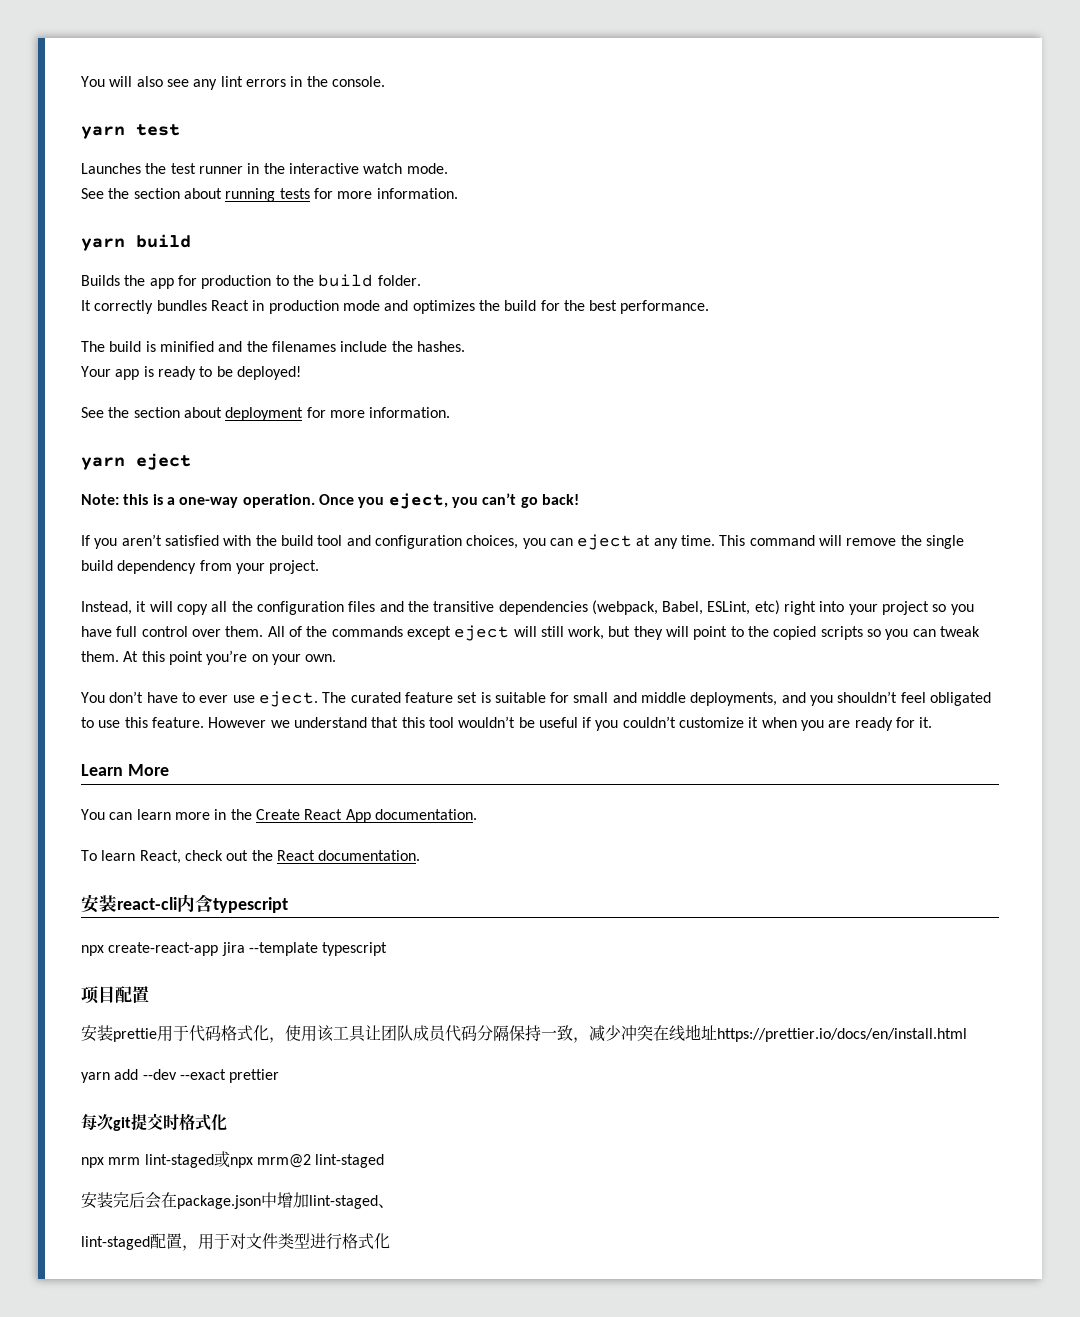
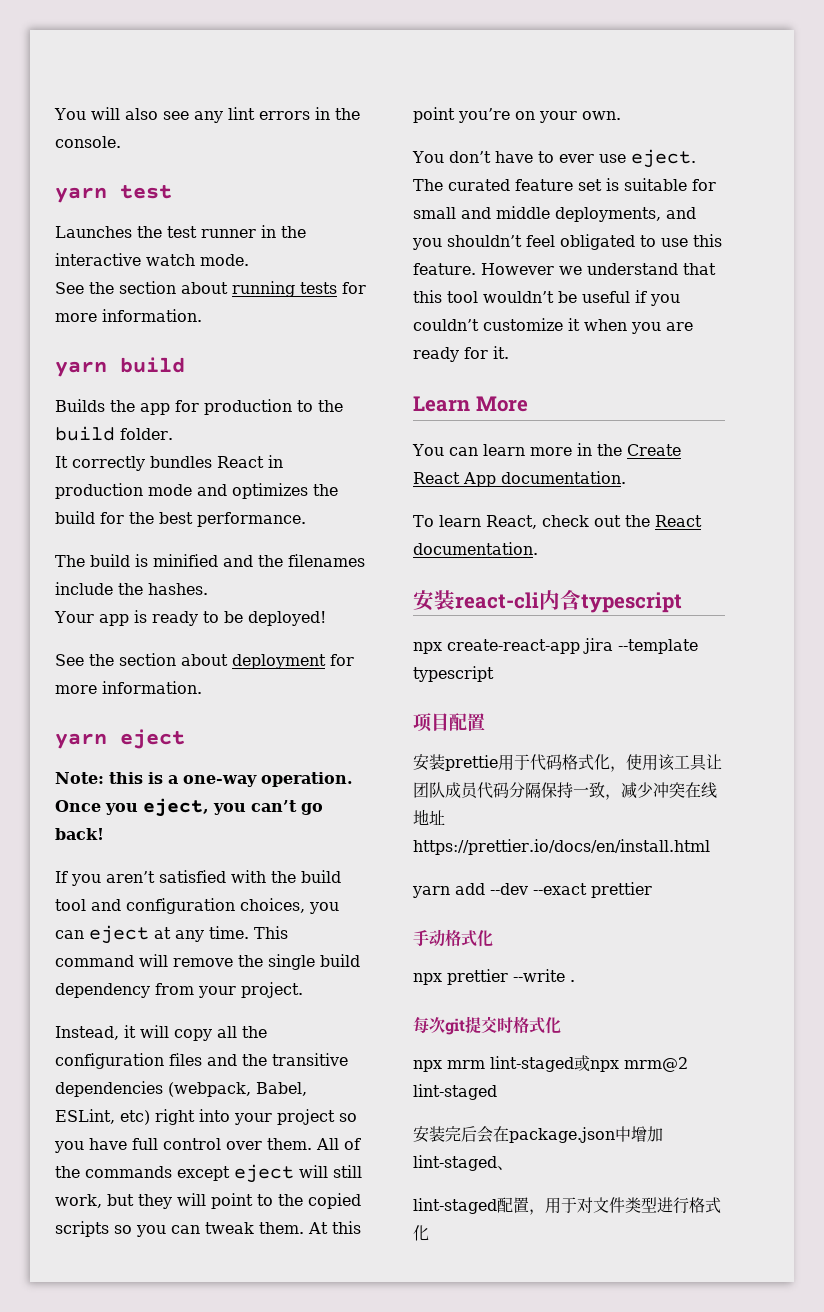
(280, 1076) none -> [413,929,493,947] [413,969,575,985] // 手动格式化 // npx prettier --write .

